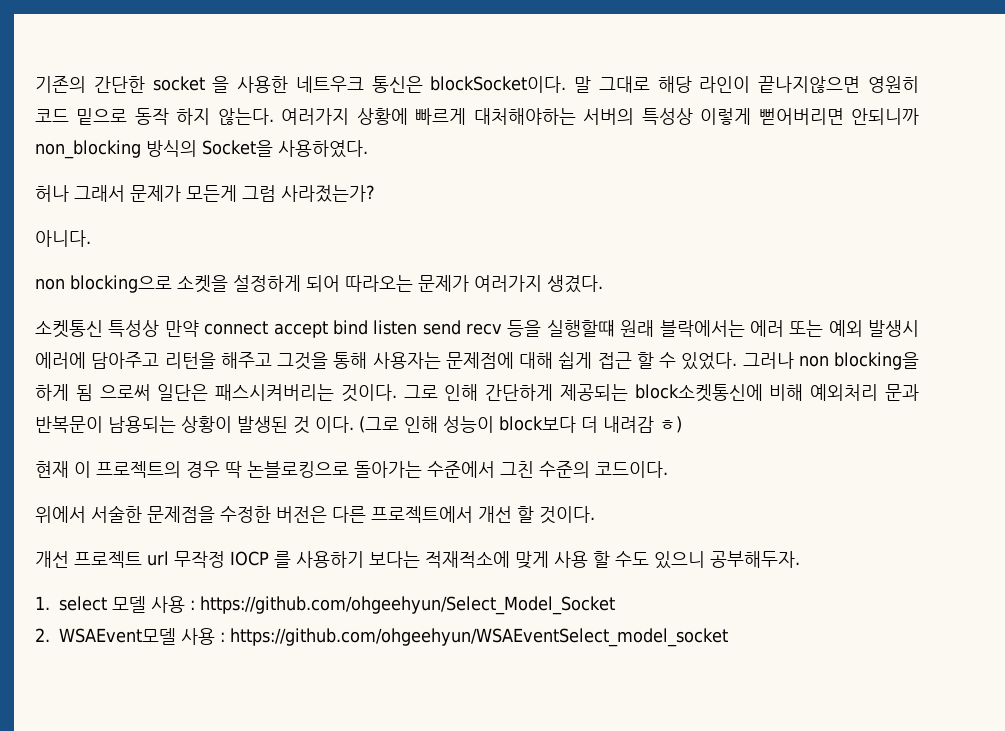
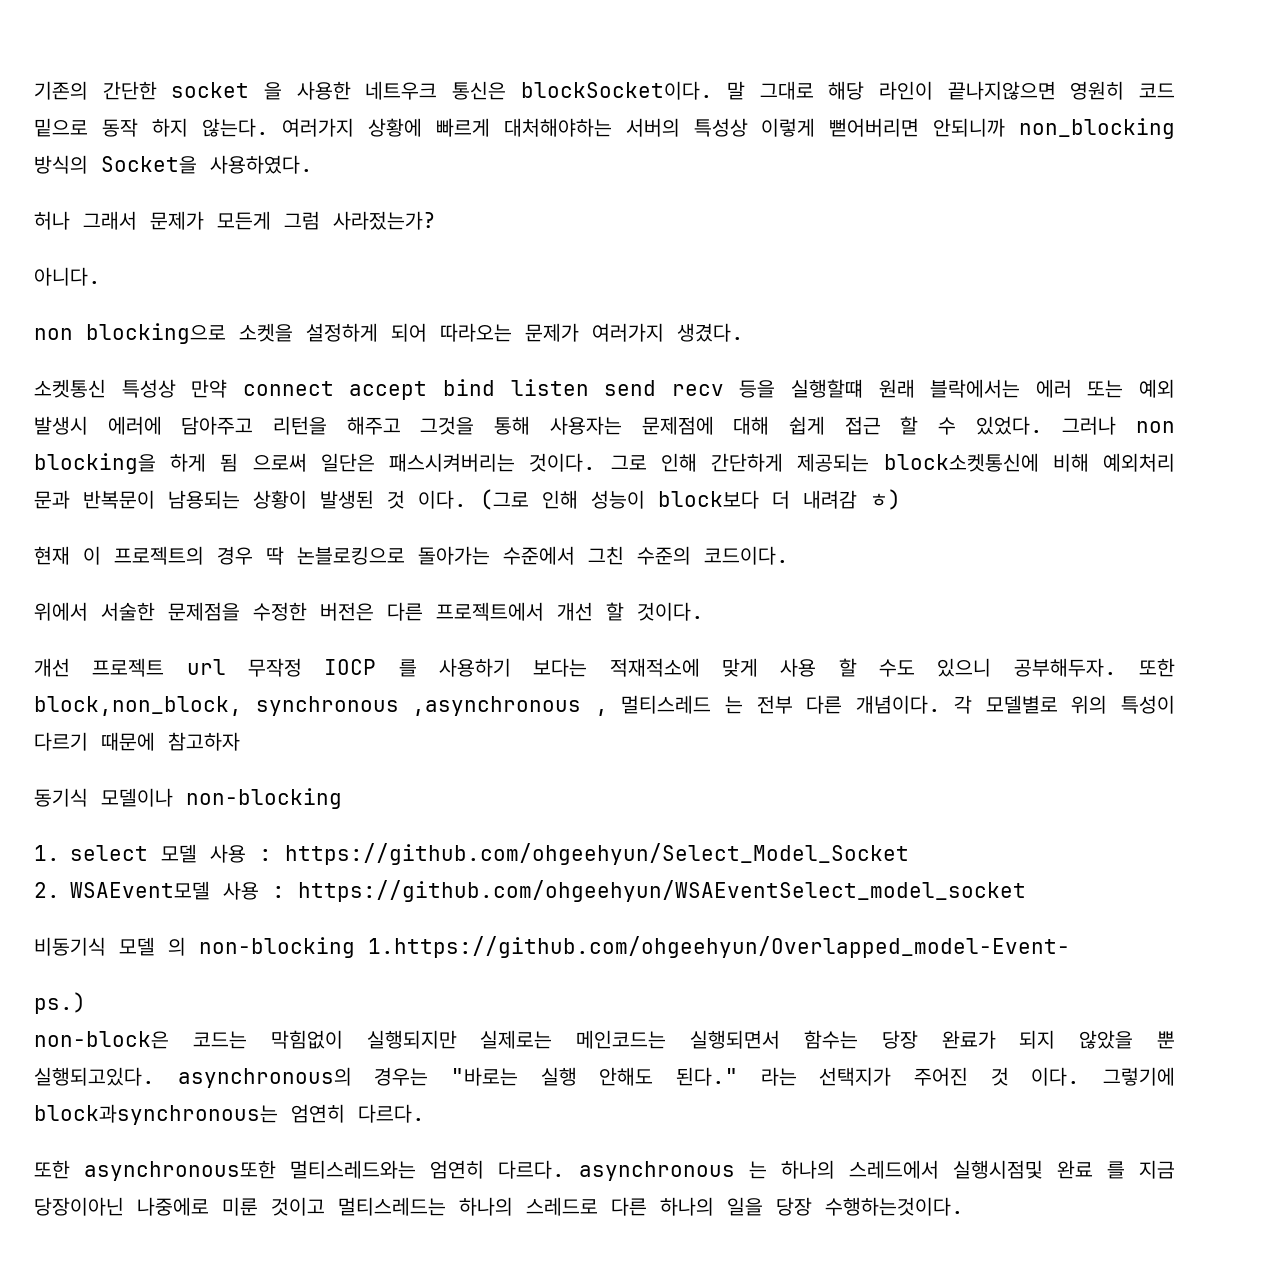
(800, 559) none -> [1139,658,1176,677] [34,695,1176,716] [34,732,240,751] [34,788,342,809] 또한 block,non_block, synchronous ,asynchronous , 멀티스레드 는 전부 다른 개념이다. 각 모델별로 위의 특성이 다르기 때문에 참고하자 // 동기식 모델이나 non-blocking
(728, 637) none -> [34,936,1070,958] [34,992,86,1014] [34,1030,1175,1049] [34,1067,1175,1088] [34,1104,425,1125] [34,1160,1175,1181] [34,1197,964,1216] // 비동기식 모델 의 non-blocking 1.https://github.com/ohgeehyun/Overlapped_model-Event- // ps.) // non-block은 코드는 막힘없이 실행되지만 실제로는 메인코드는 실행되면서 함수는 당장 완료가 되지 않았을 뿐 실행되고있다. asynchronous의 경우는 "바로는 실행 안해도 된다." 라는 선택지가 주어진 것 이다. 그렇기에 block과synchronous는 엄연히 다르다. // 또한 asynchronous또한 멀티스레드와는 엄연히 다르다. asynchronous 는 하나의 스레드에서 실행시점및 완료 를 지금 당장이아닌 나중에로 미룬 것이고 멀티스레드는 하나의 스레드로 다른 하나의 일을 당장 수행하는것이다.

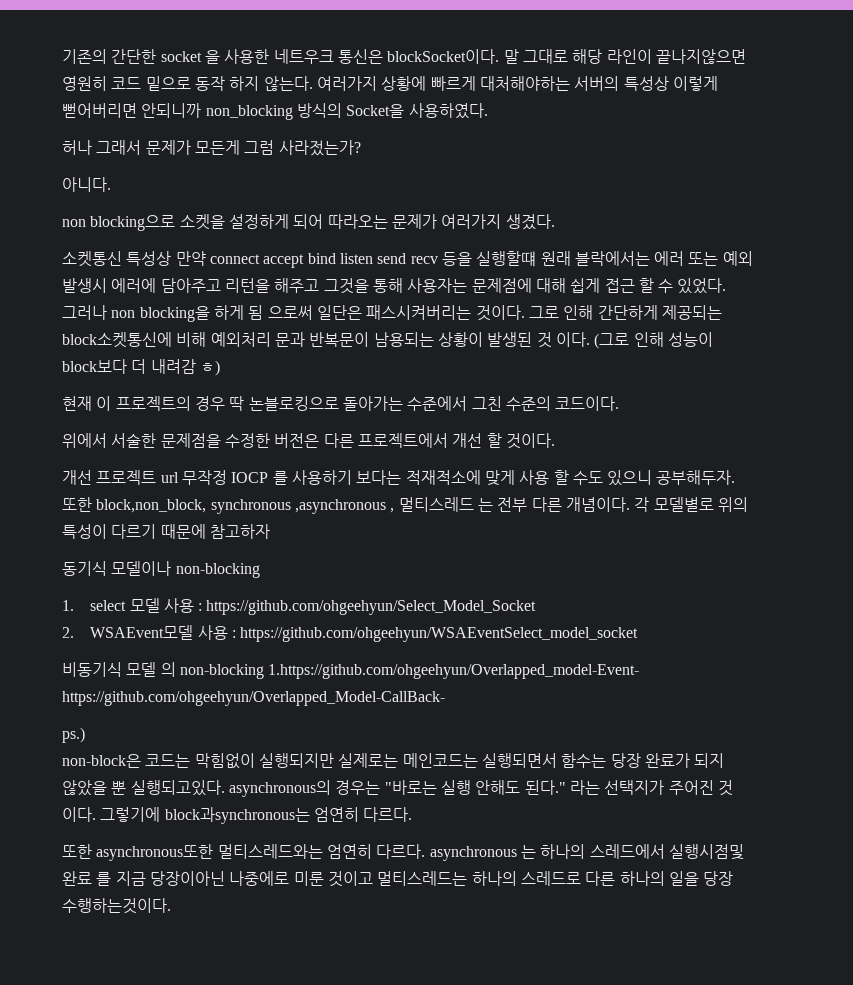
(1070, 947) none -> [62,691,445,706] https://github.com/ohgeehyun/Overlapped_Model-CallBack-

